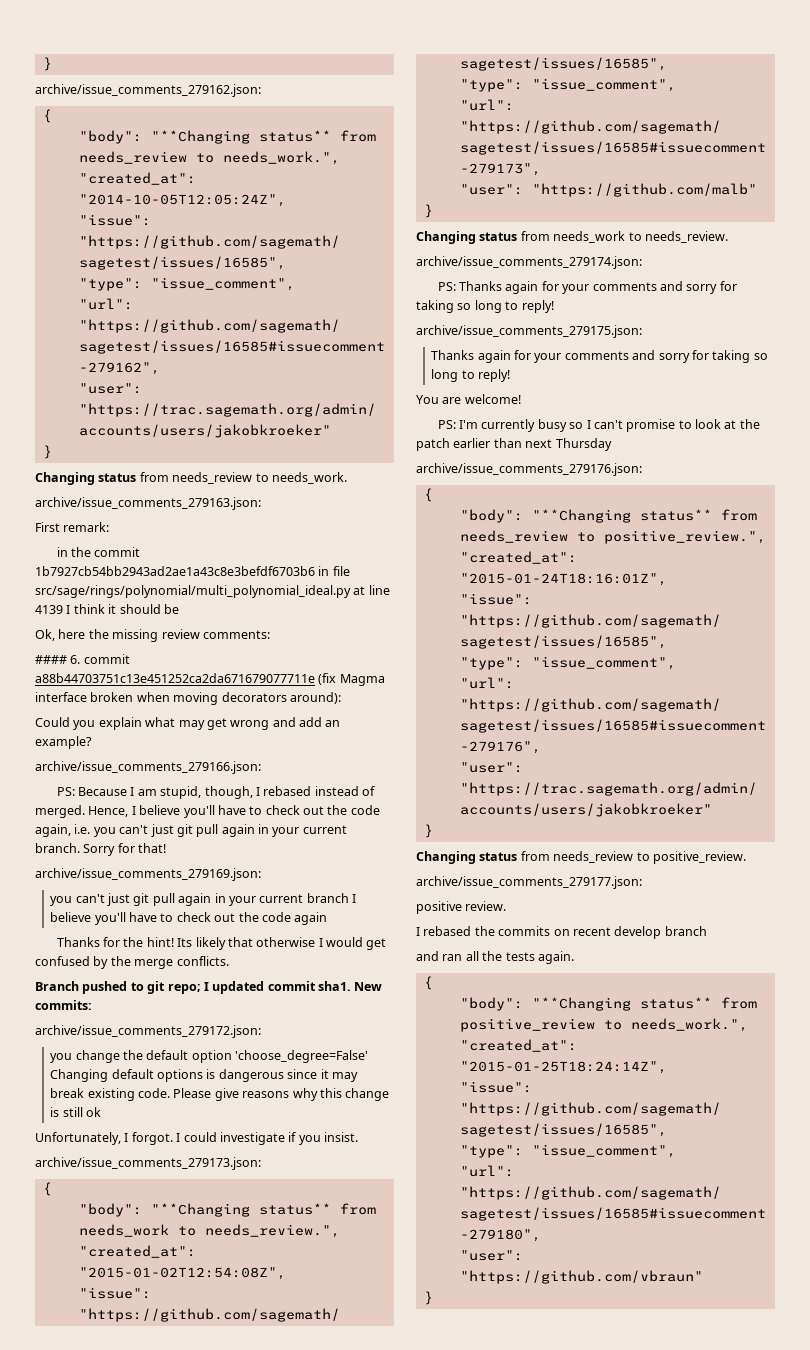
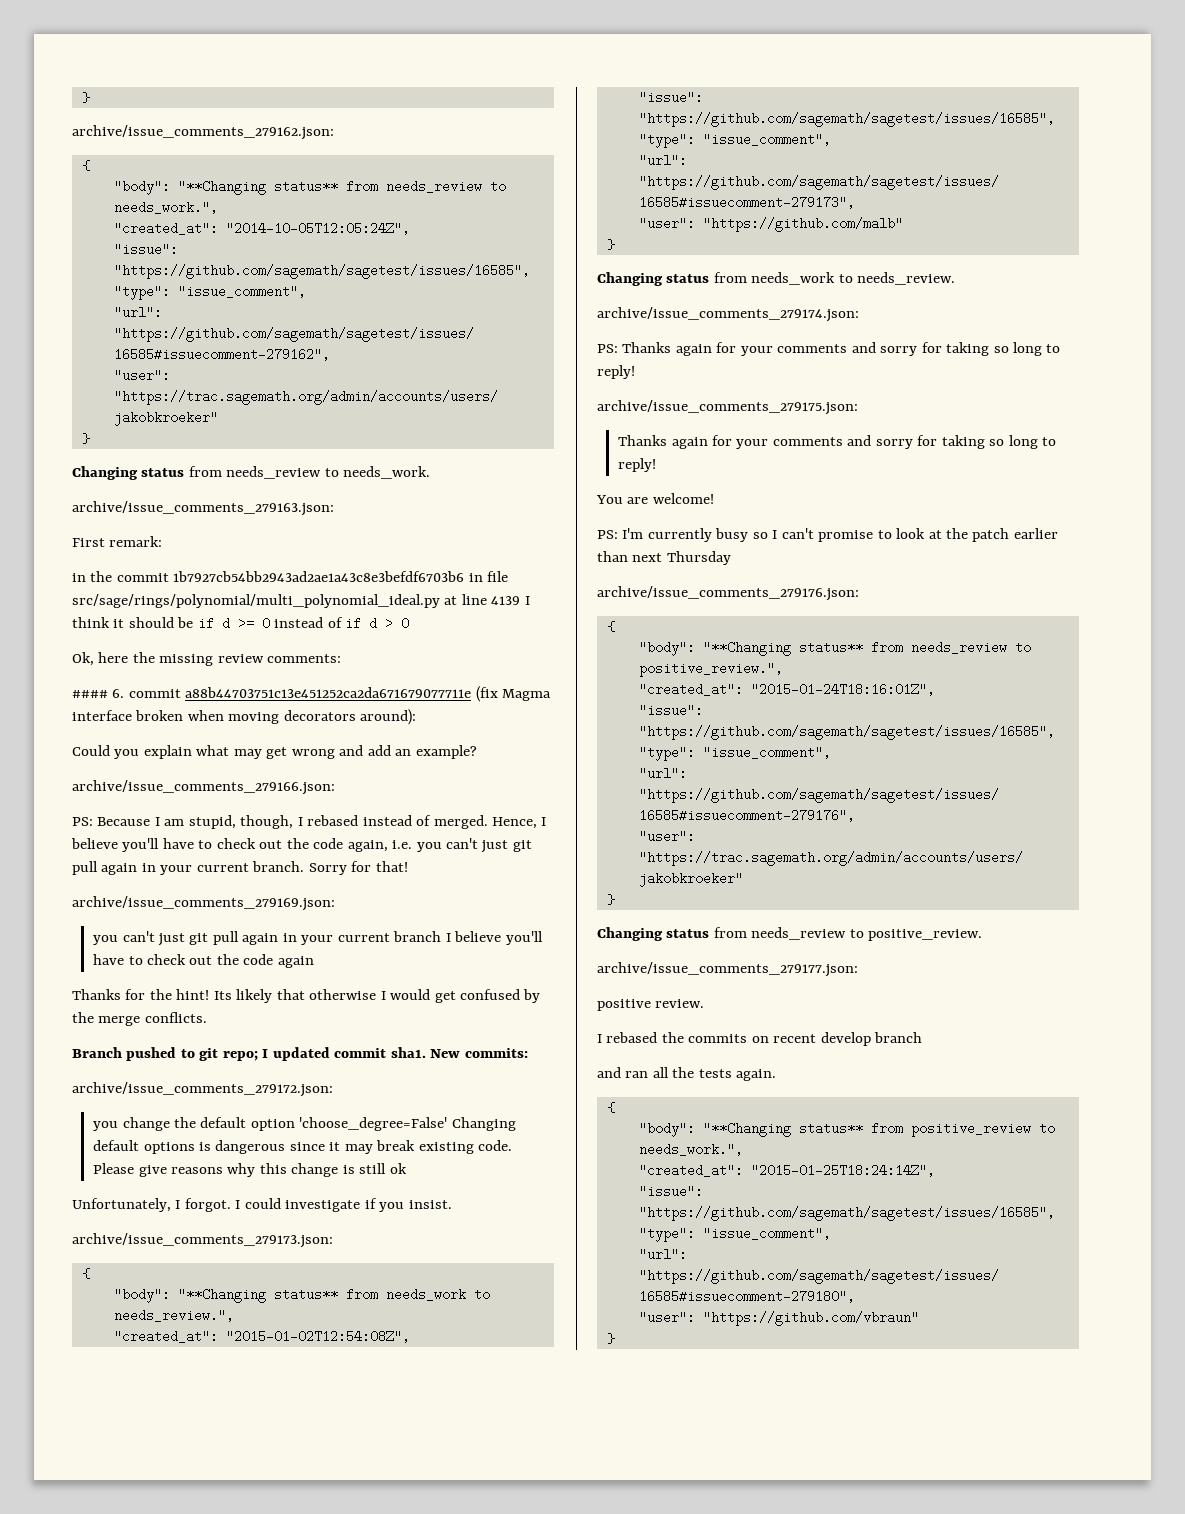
(179, 609) none -> [197,617,410,630] if d >= 0 instead of if d > 0

